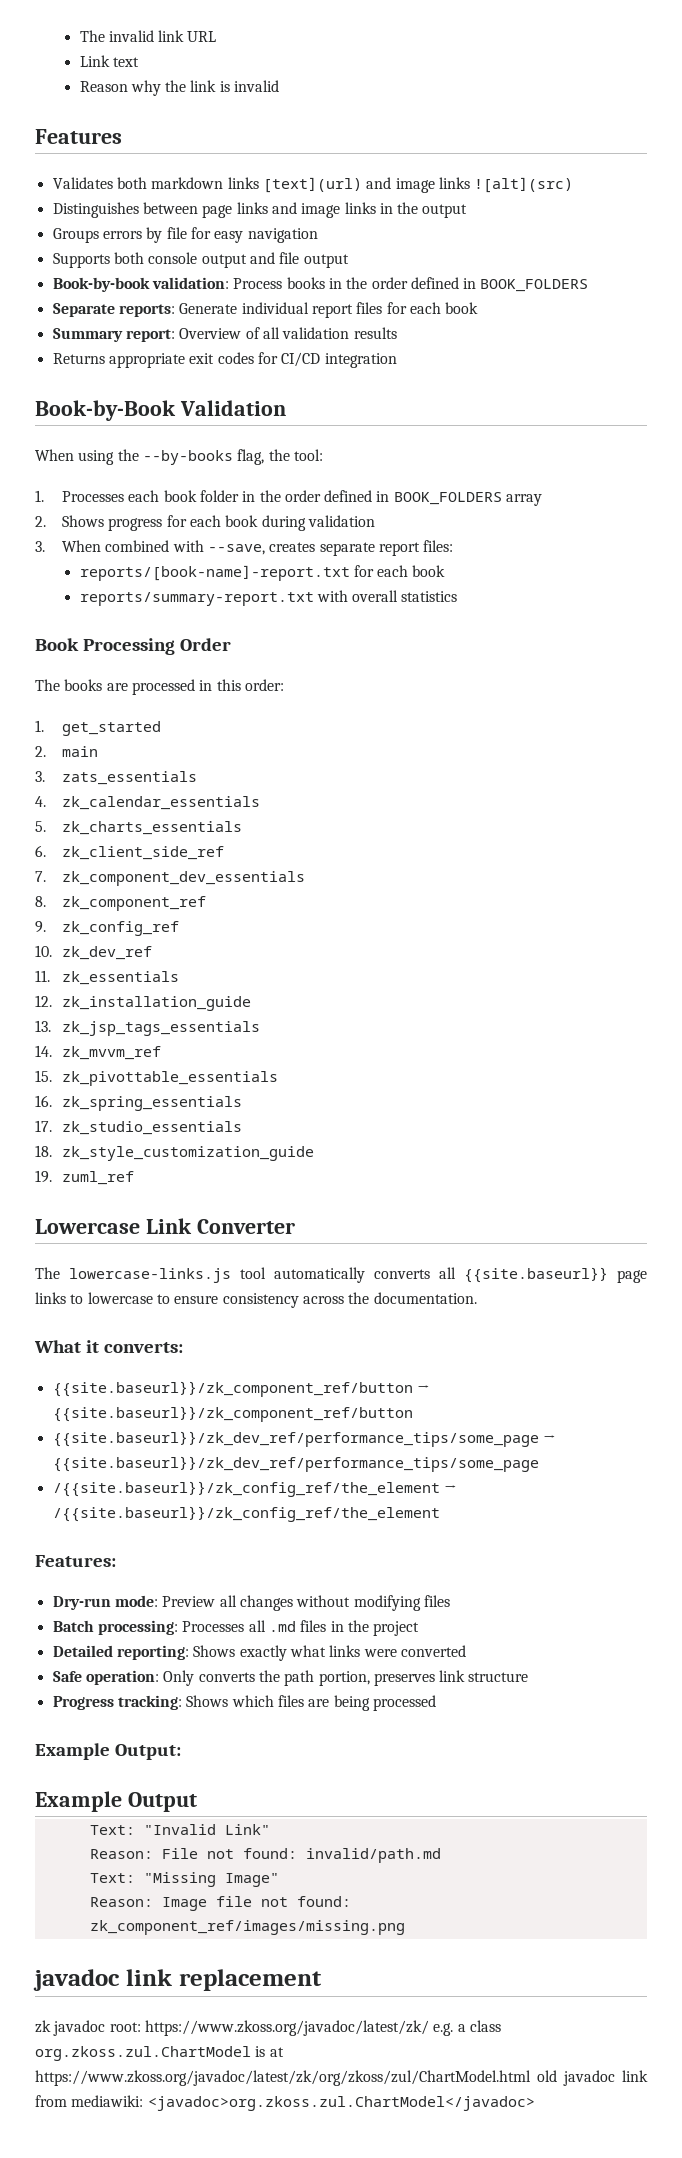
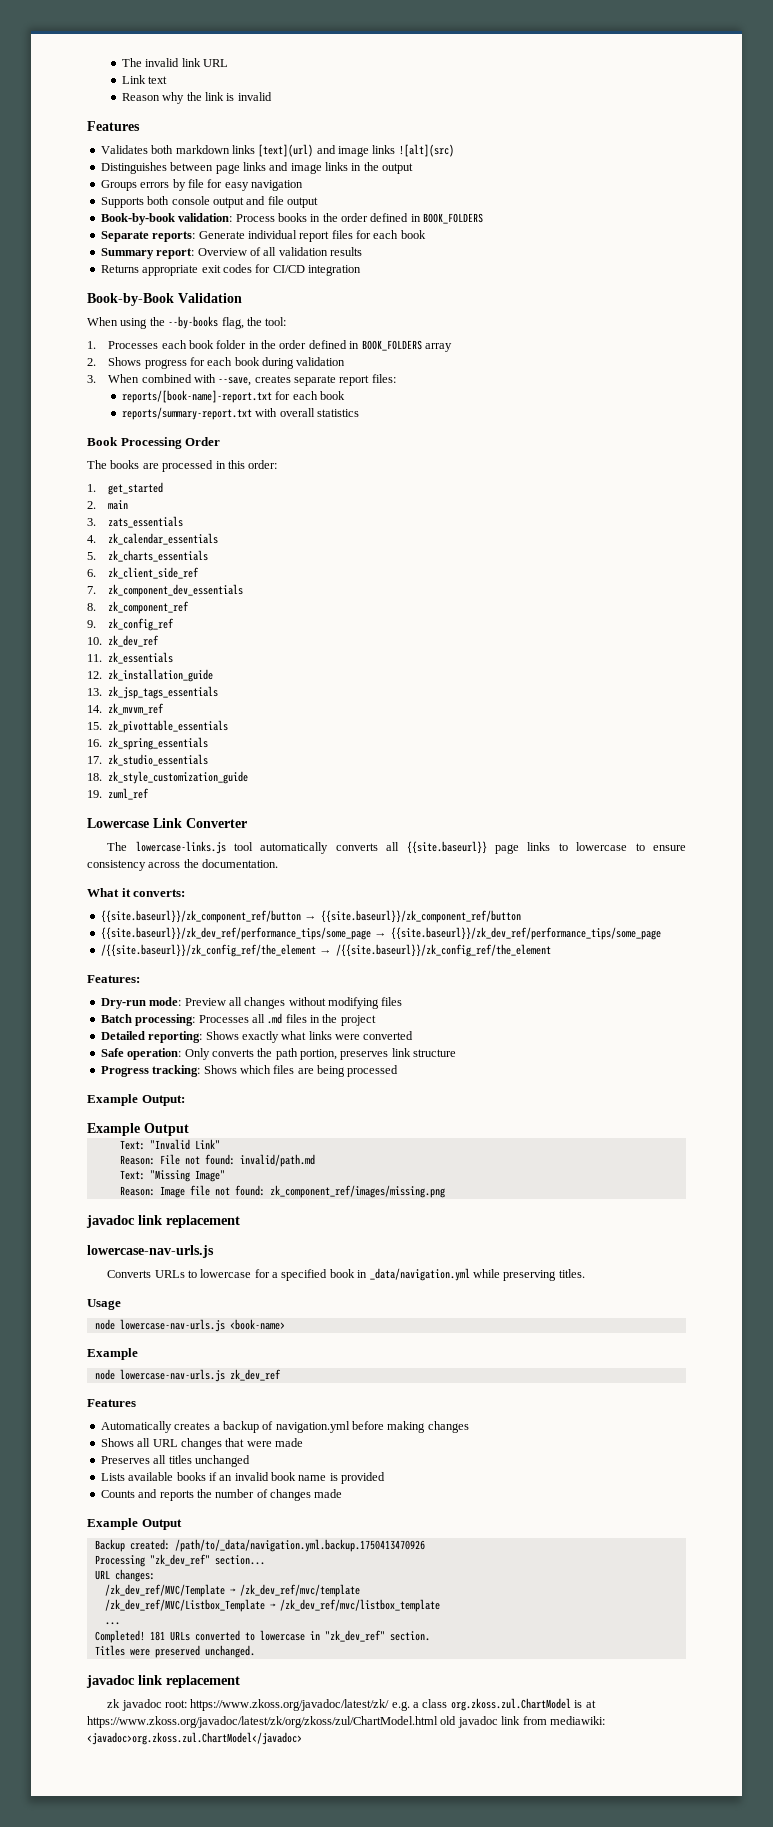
(322, 1980) none -> [87,1245,214,1258] [107,1268,585,1281] [87,1299,121,1310] [94,1319,285,1332] [87,1348,138,1360] [94,1369,281,1382] [87,1399,136,1407] [100,1421,469,1433] [100,1438,303,1450] [100,1455,250,1467] [100,1472,386,1484] [100,1489,343,1501] [87,1518,182,1530] [94,1539,425,1552] [94,1554,265,1567] [94,1569,155,1582] [104,1584,360,1597] [104,1599,440,1612] [104,1622,120,1625] [94,1630,430,1643] [94,1645,255,1658] [86,1675,240,1688] // lowercase-nav-urls.js // Converts URLs to lowercase for a specified book in _data/navigation.yml while preserving titles. // Usage // node lowercase-nav-urls.js <book-name> // Example // node lowercase-nav-urls.js zk_dev_ref // Features // Automatically creates a backup of navigation.yml before making changes // Shows all URL changes that were made // Preserves all titles unchanged // Lists available books if an invalid book name is provided // Counts and reports the number of changes made // Example Output // Backup created: /path/to/_data/navigation.yml.backup.1750413470926 // Processing "zk_dev_ref" section... // URL changes: // /zk_dev_ref/MVC/Template → /zk_dev_ref/mvc/template // /zk_dev_ref/MVC/Listbox_Template → /zk_dev_ref/mvc/listbox_template // ... // Completed! 181 URLs converted to lowercase in "zk_dev_ref" section. // Titles were preserved unchanged. // javadoc link replacement

